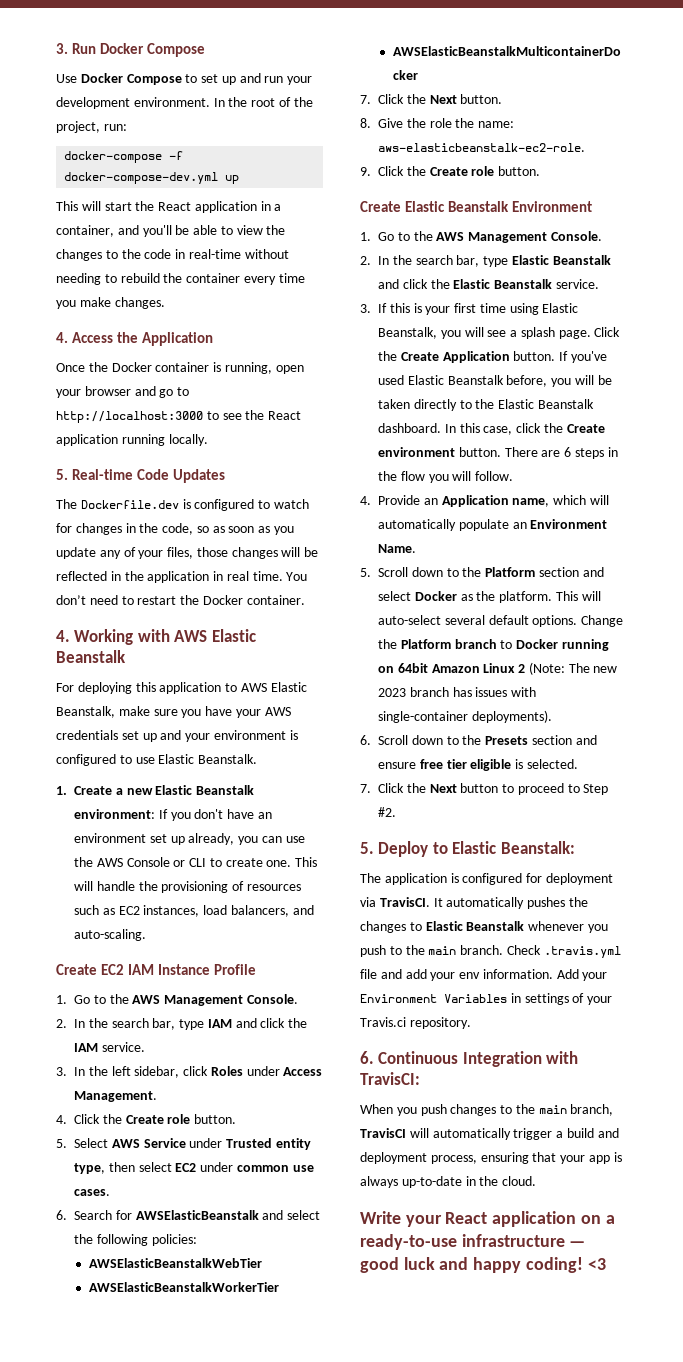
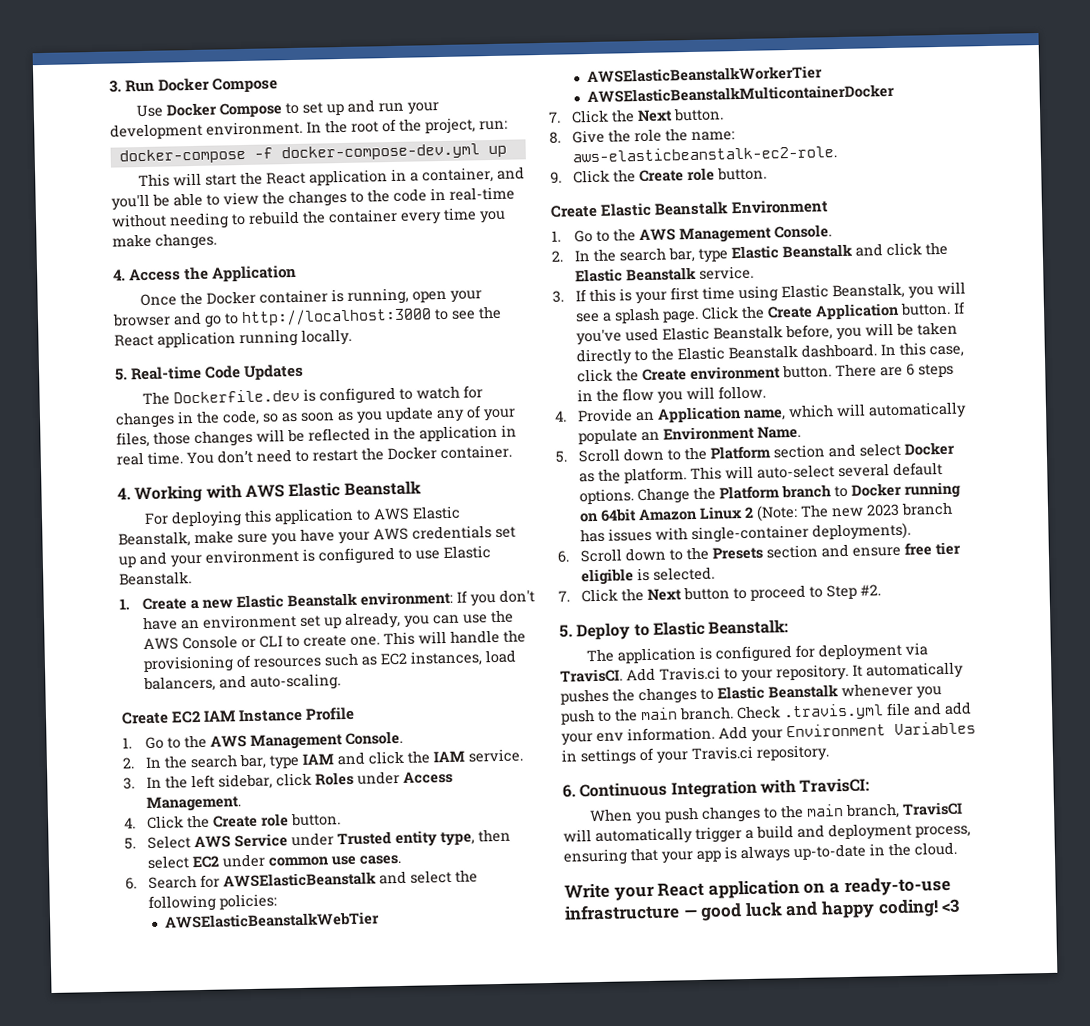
(430, 902) none -> [626,663,849,683] Add Travis.ci to your repository.

